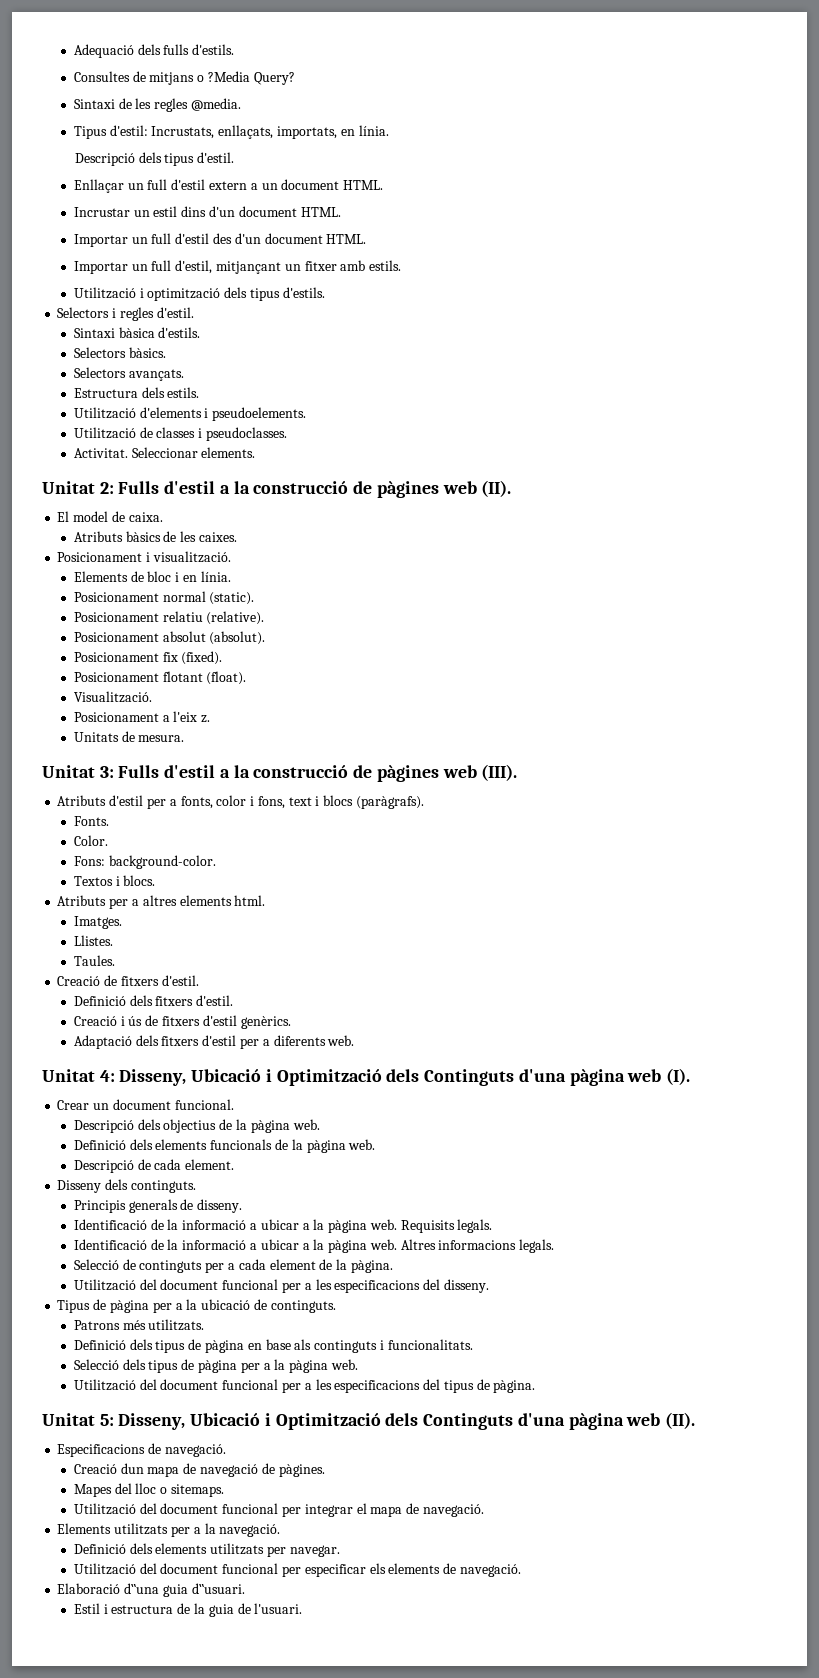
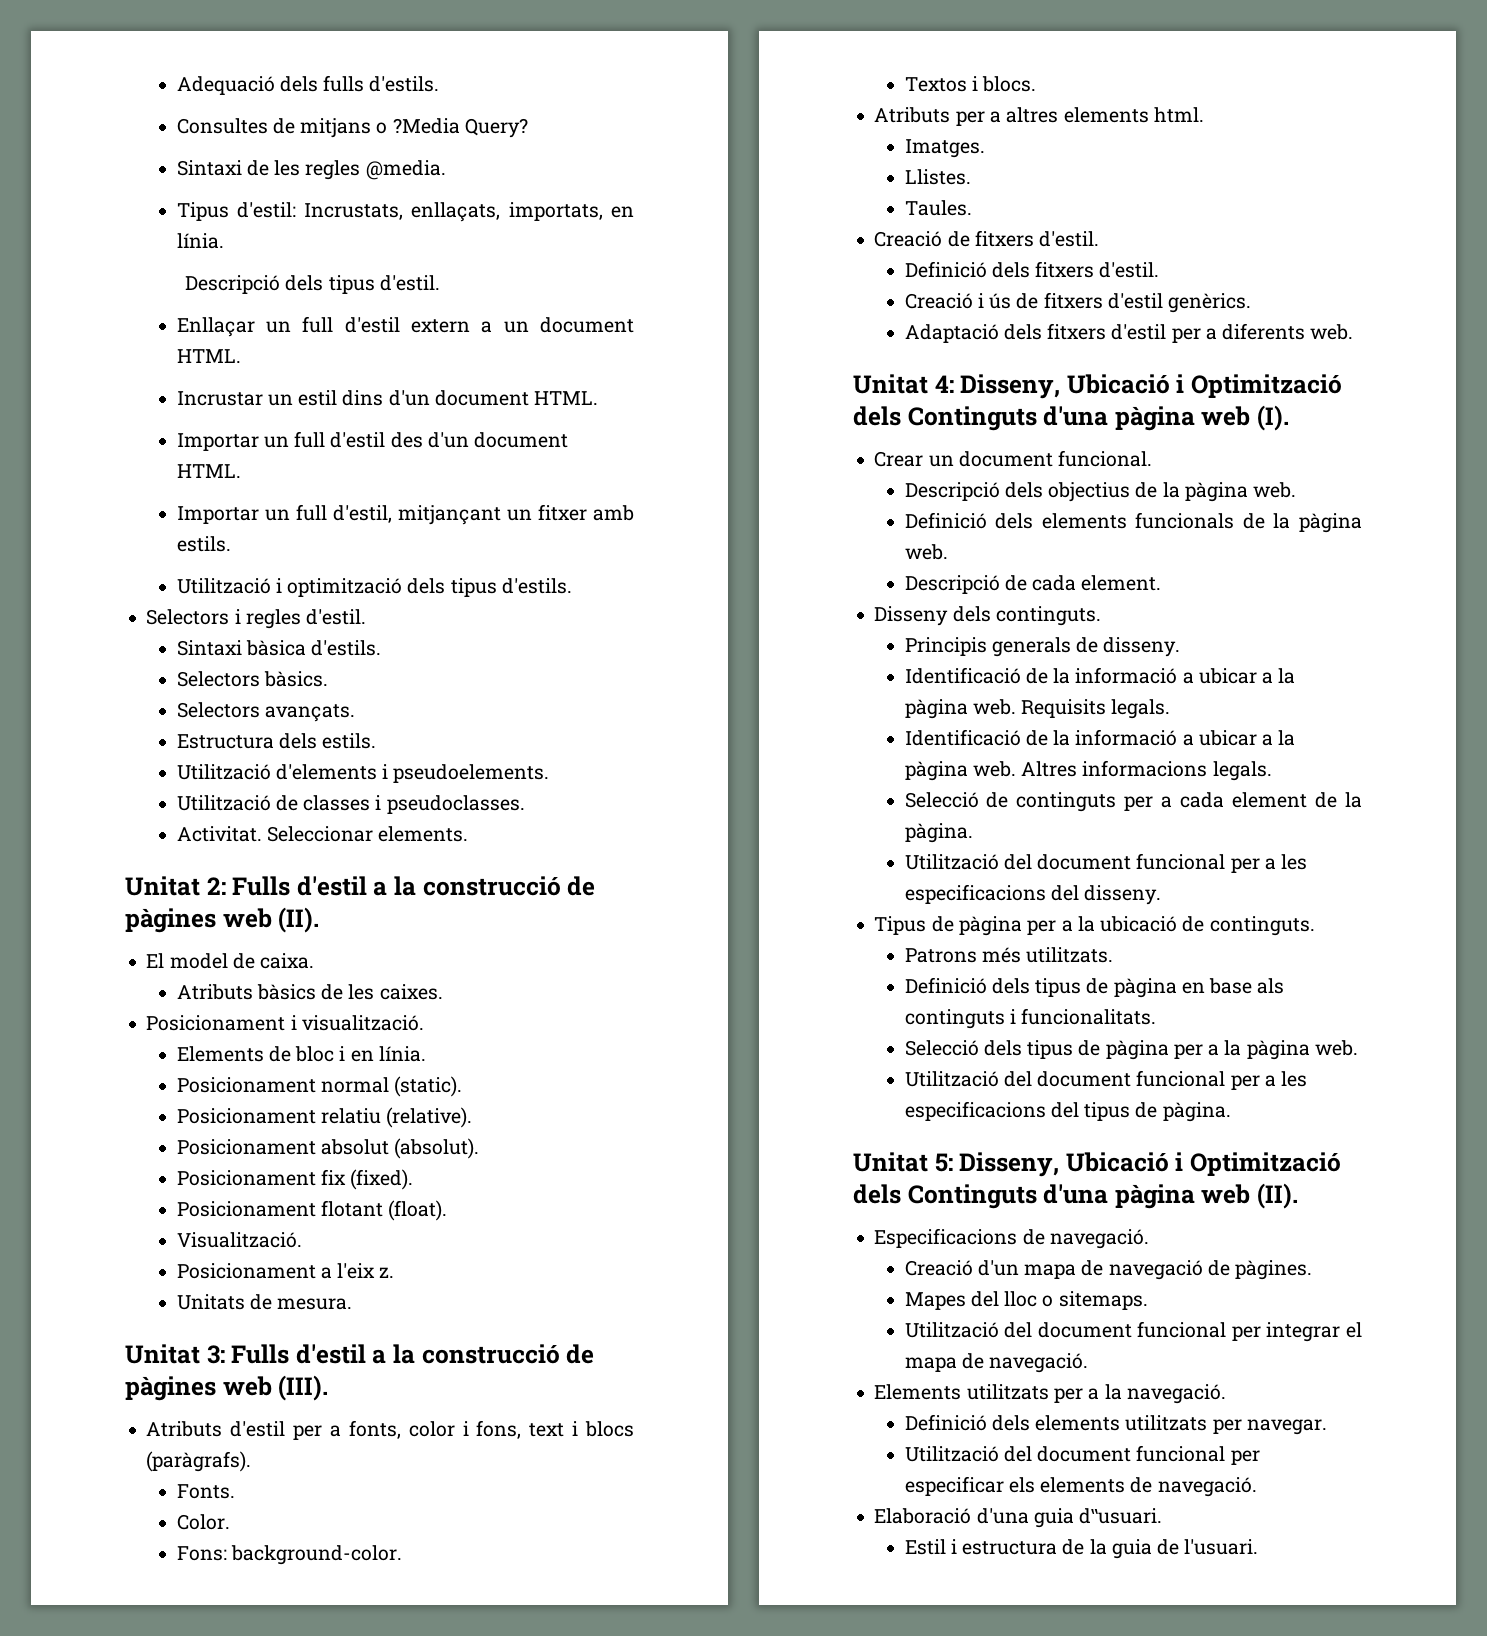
[120,1463,144,1474] dun -> [977,1260,1019,1276] d'un
[124,1583,160,1594] d‟una -> [976,1508,1029,1524] d'una

